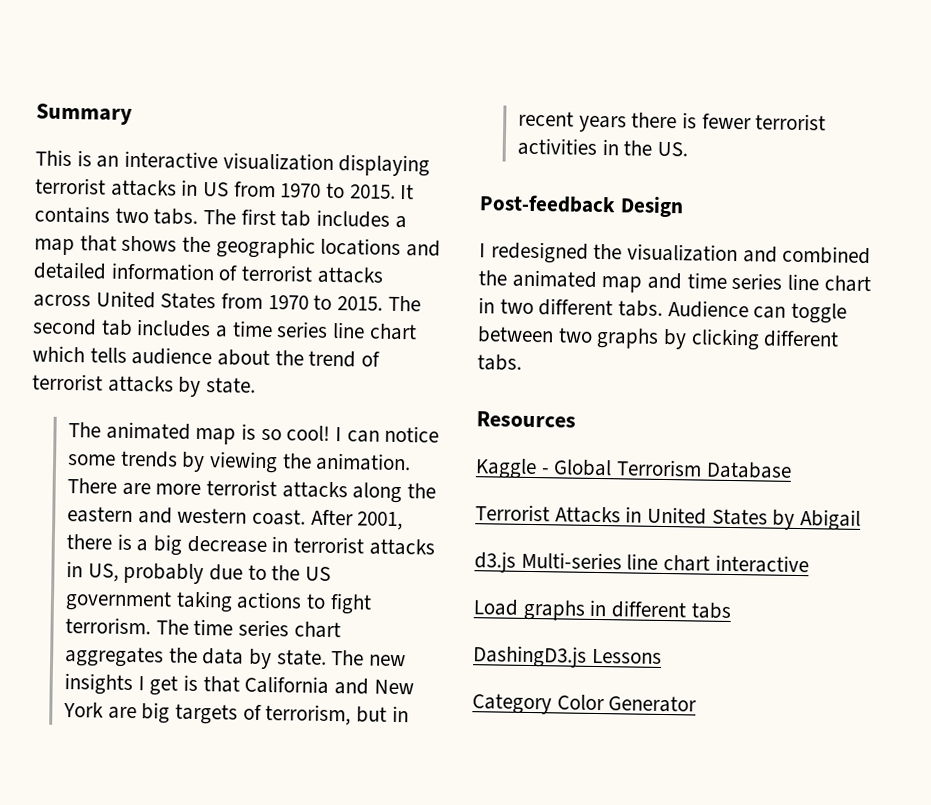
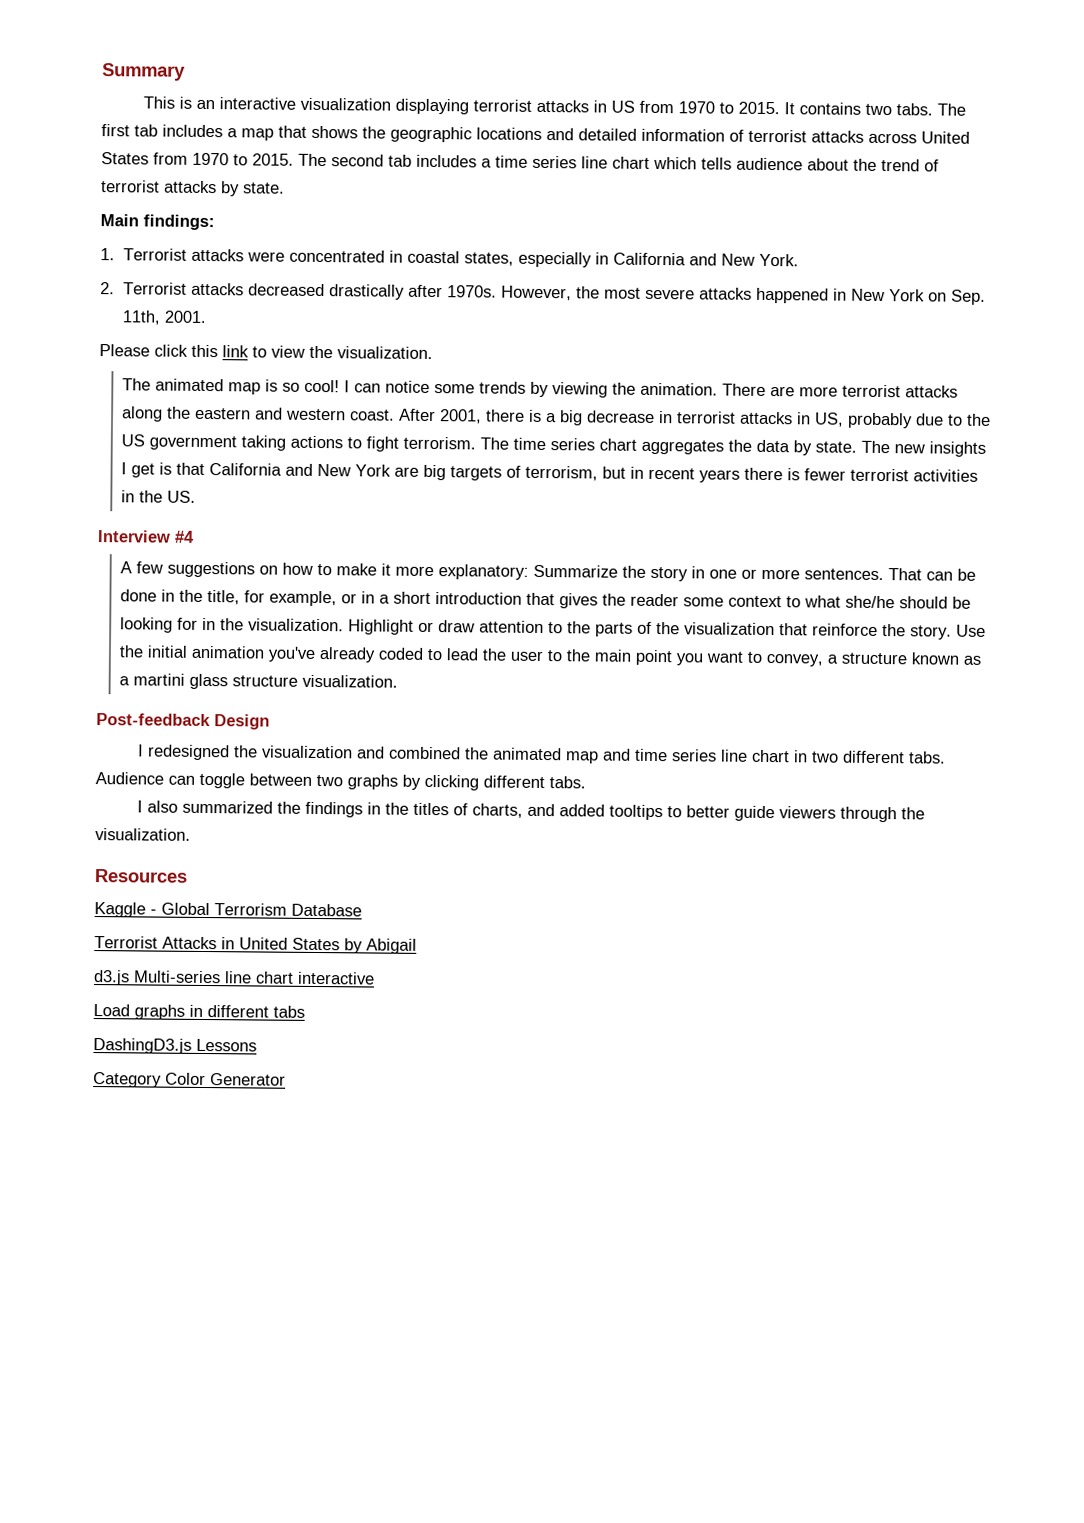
(257, 385) none -> [100,214,215,231] [100,248,800,268] [100,282,987,305] [122,310,207,325] [99,344,433,360] // Main findings: // 1. Terrorist attacks were concentrated in coastal states, especially in California and New York. // 2. Terrorist attacks decreased drastically after 1970s. However, the most severe attacks happened in New York on Sep. 11th, 2001. // Please click this link to view the visualization.
(688, 149) none -> [97,530,195,543] [120,561,977,582] [120,589,972,609] [120,617,987,640] [119,645,982,667] [119,673,399,690] // Interview #4 // A few suggestions on how to make it more explanatory: Summarize the story in one or more sentences. That can be done in the title, for example, or in a short introduction that gives the reader some context to what she/he should be looking for in the visualization. Highlight or draw attention to the parts of the visualization that reinforce the story. Use the initial animation you've already coded to lead the user to the main point you want to convey, a structure known as a martini glass structure visualization.
(522, 362) none -> [136,800,925,823] [95,828,191,841] // I also summarized the findings in the titles of charts, and added tooltips to better guide viewers through the visualization.

